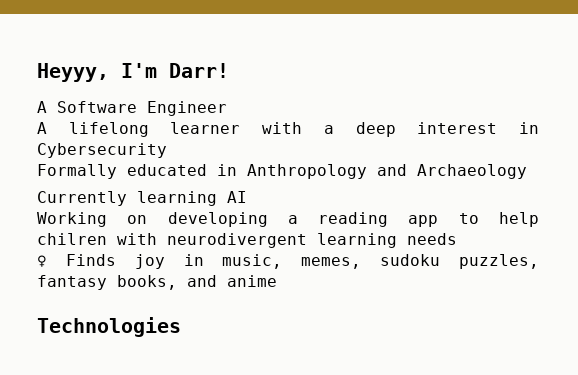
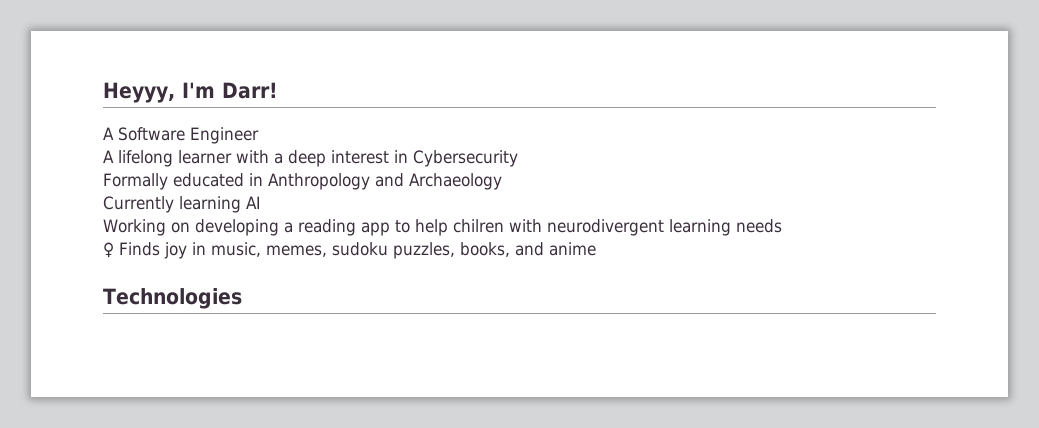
[37,275,107,290] fantasy -> (455, 250) none

